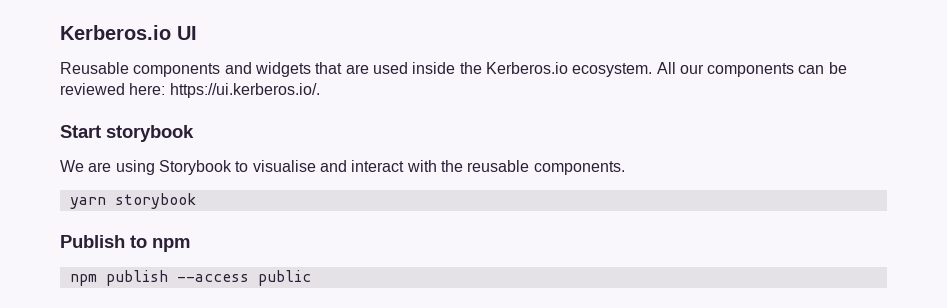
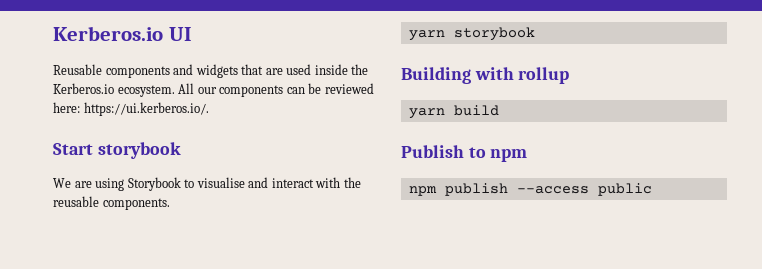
(196, 201) none -> [401,67,570,84] [408,105,499,119] // Building with rollup // yarn build

